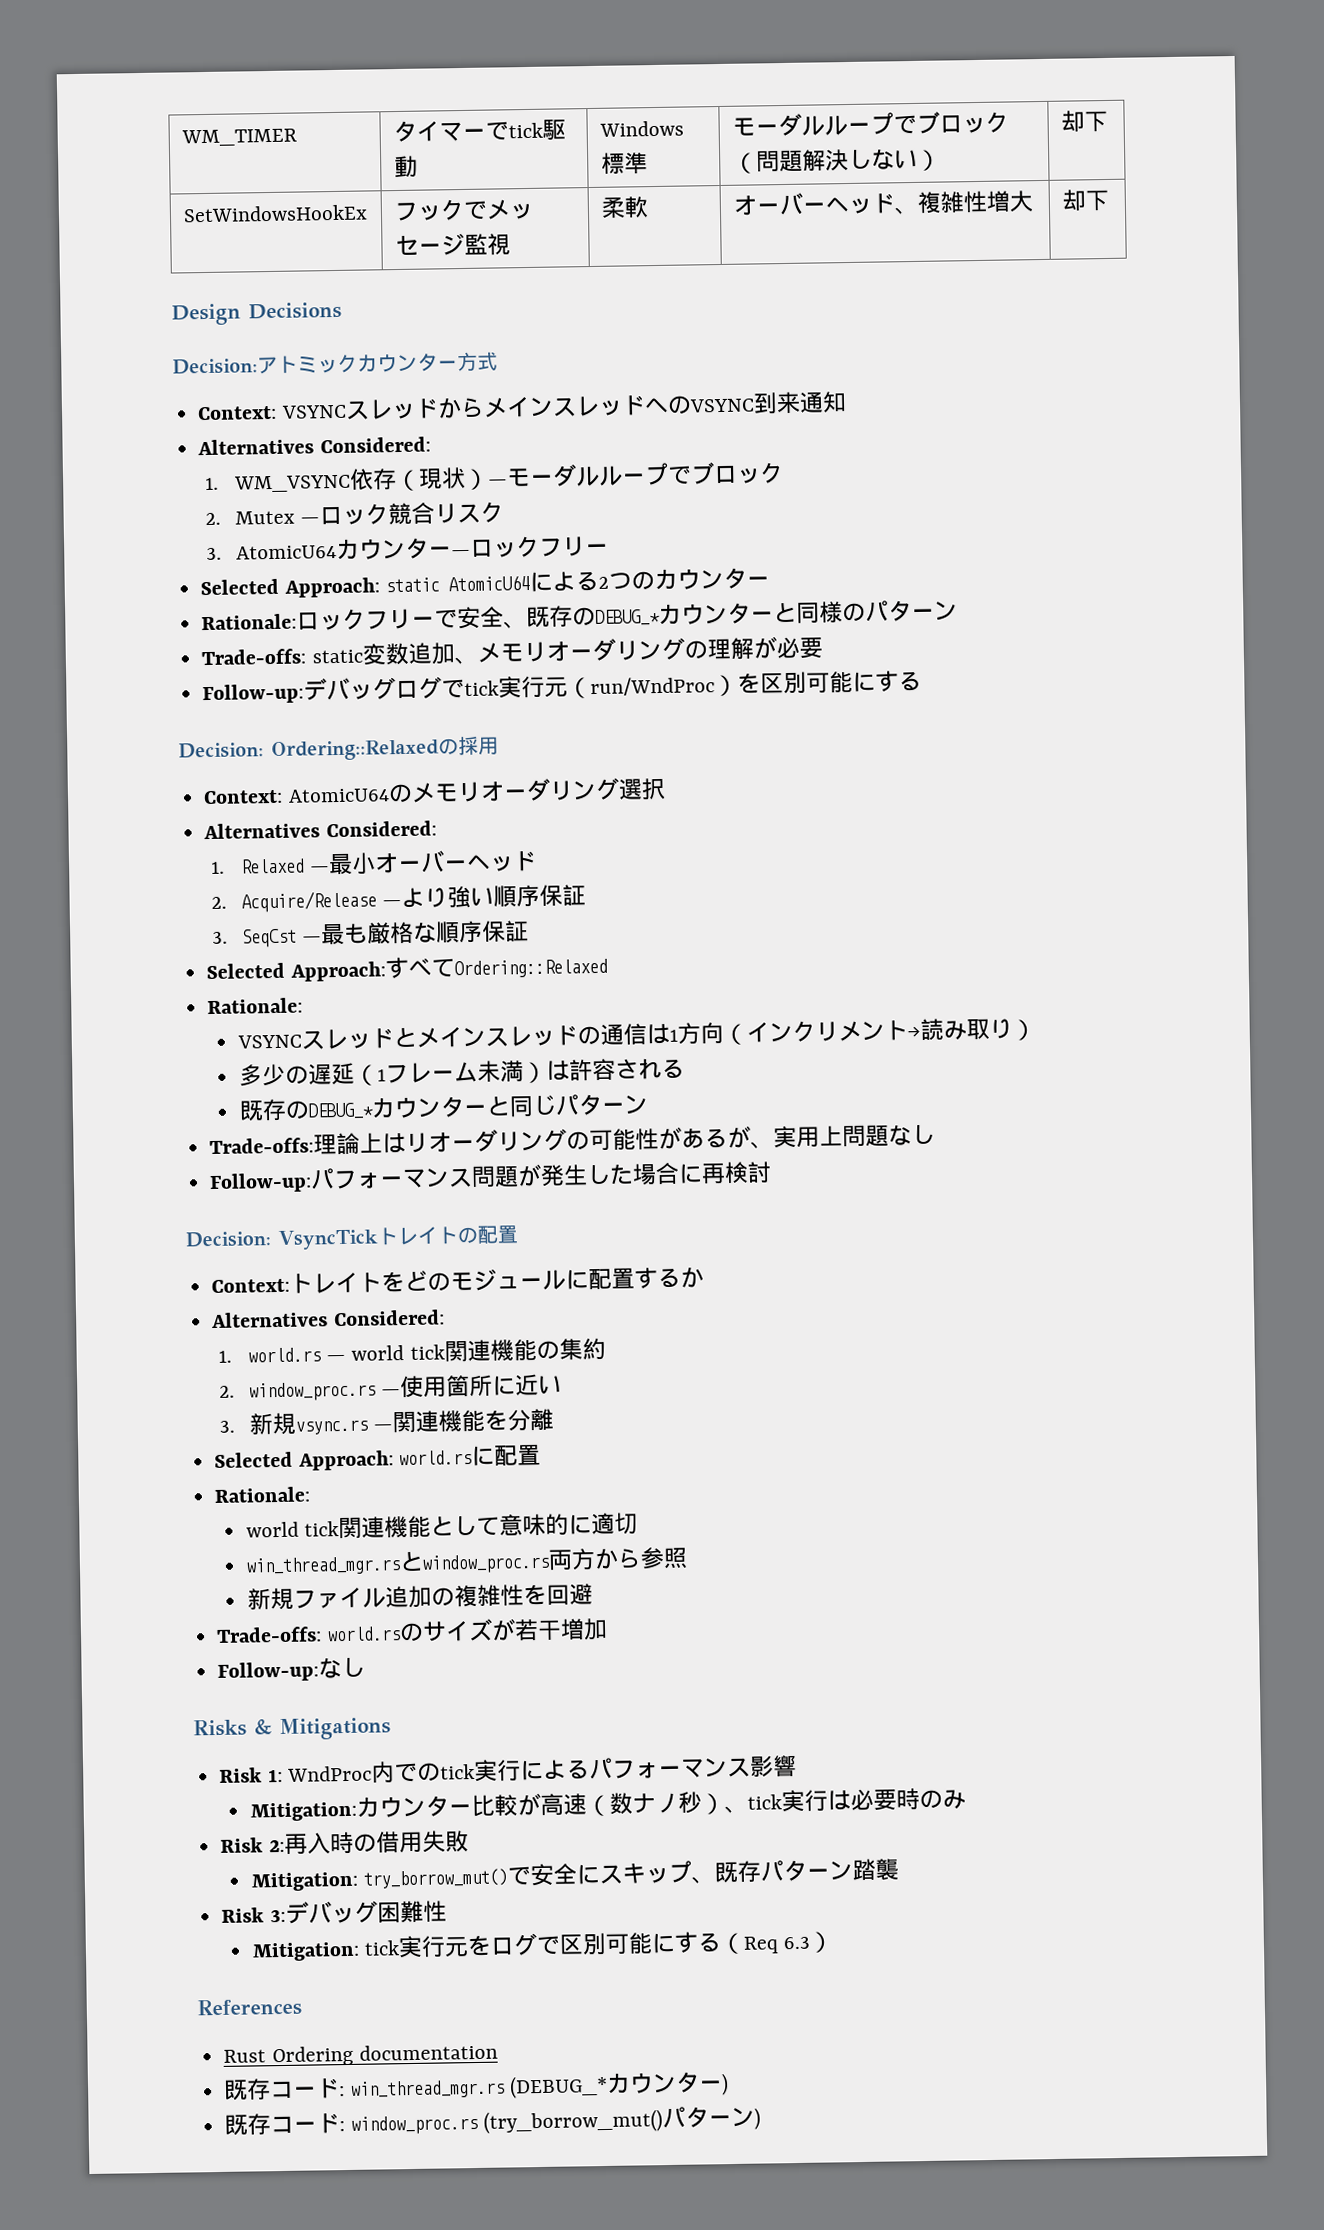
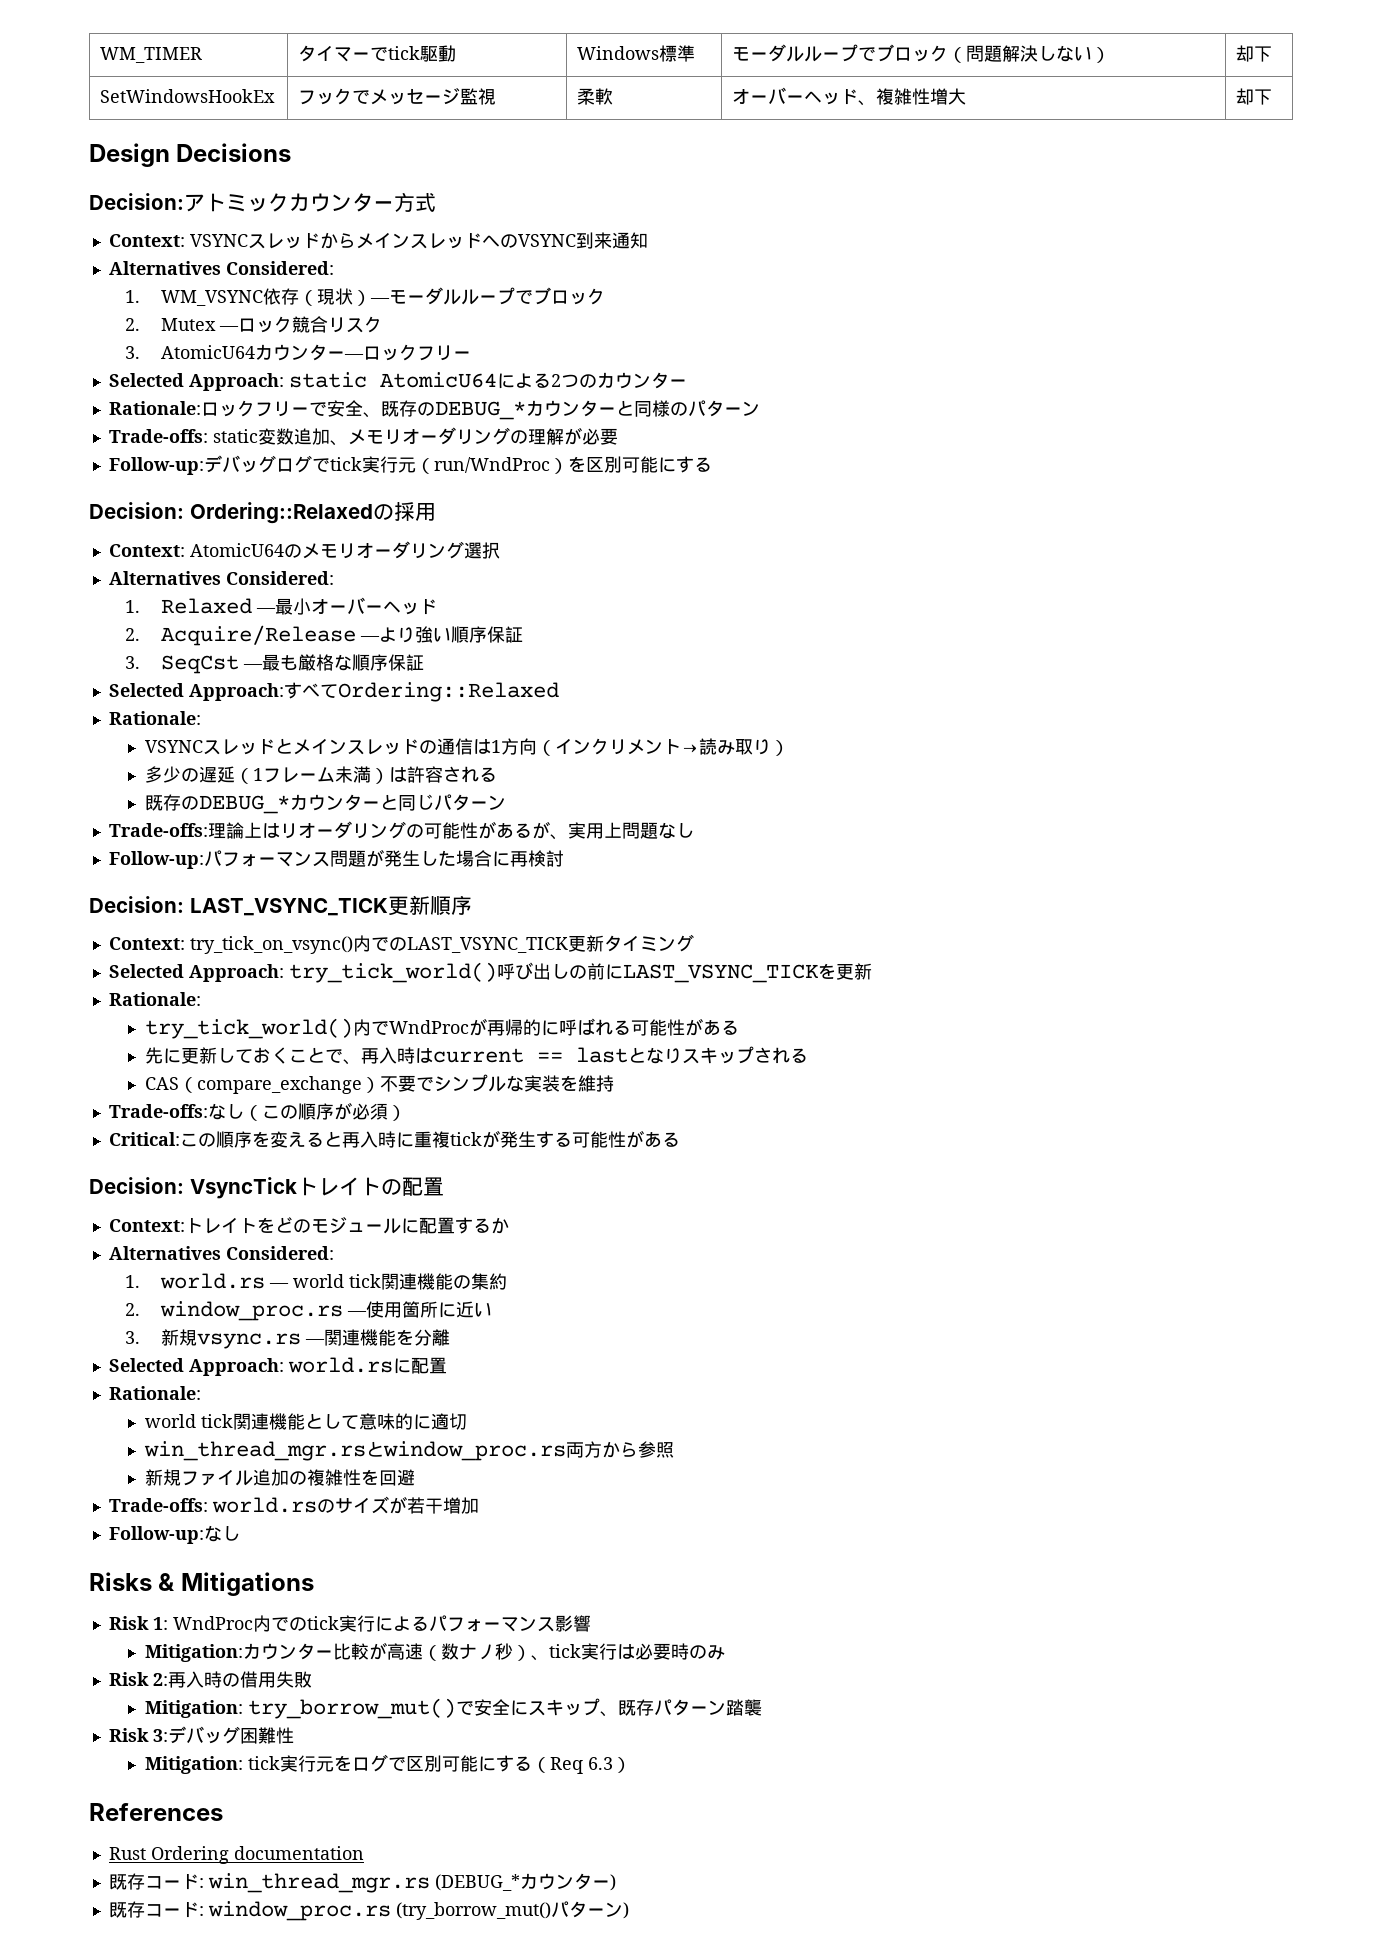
(773, 1172) none -> [89,895,472,916] [108,934,694,954] [108,962,872,983] [108,992,201,1006] [144,1018,739,1039] [144,1046,808,1065] [144,1074,614,1094] [108,1102,406,1121] [108,1130,680,1148] // Decision: LAST_VSYNC_TICK更新順序 // Context: try_tick_on_vsync()内でのLAST_VSYNC_TICK更新タイミング // Selected Approach: try_tick_world()呼び出しの前にLAST_VSYNC_TICKを更新 // Rationale: // try_tick_world()内でWndProcが再帰的に呼ばれる可能性がある // 先に更新しておくことで、再入時はcurrent == lastとなりスキップされる // CAS（compare_exchange）不要でシンプルな実装を維持 // Trade-offs:なし（この順序が必須） // Critical:この順序を変えると再入時に重複tickが発生する可能性がある

